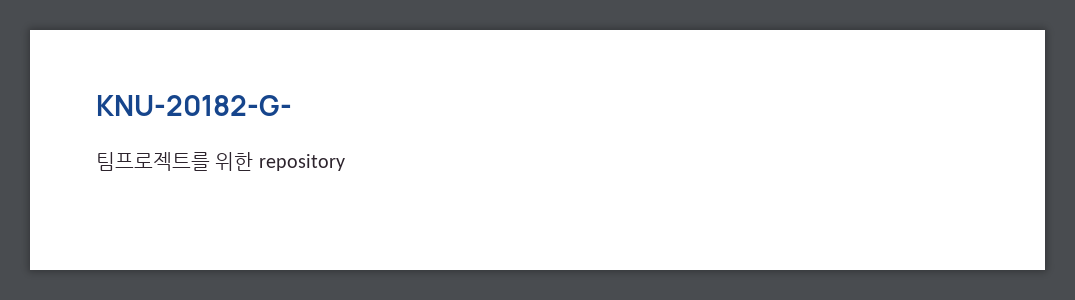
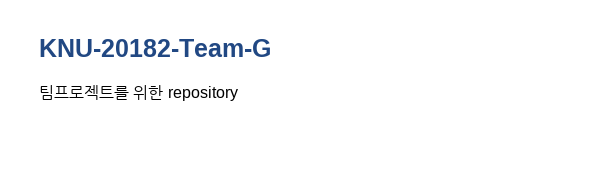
[96,95,292,116] KNU-20182-G- -> [39,39,271,57] KNU-20182-Team-G

